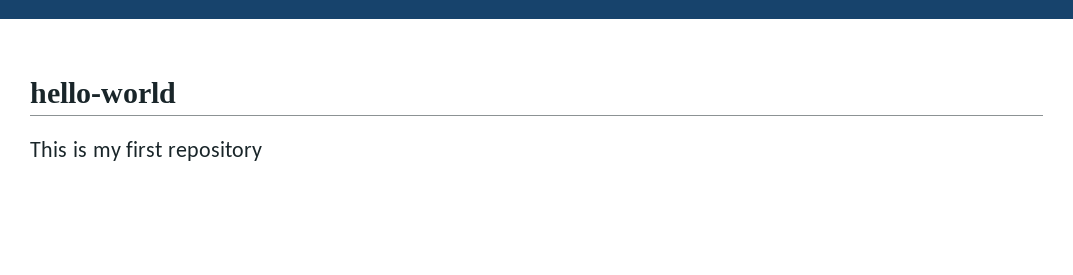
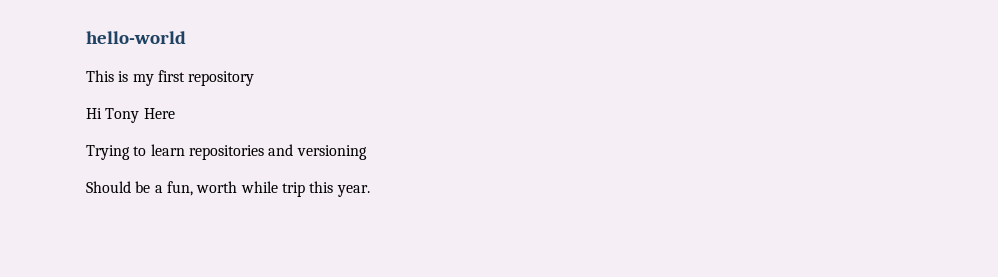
(263, 151) none -> [86,108,175,123] [86,144,367,160] [86,181,370,197] // Hi Tony Here // Trying to learn repositories and versioning // Should be a fun, worth while trip this year.

